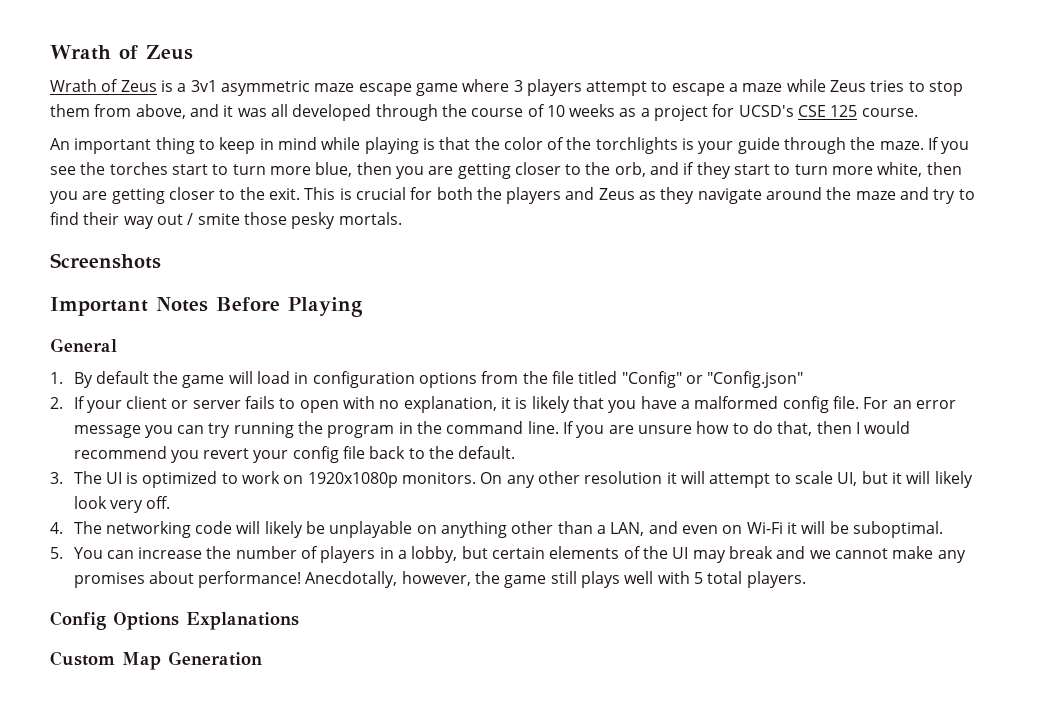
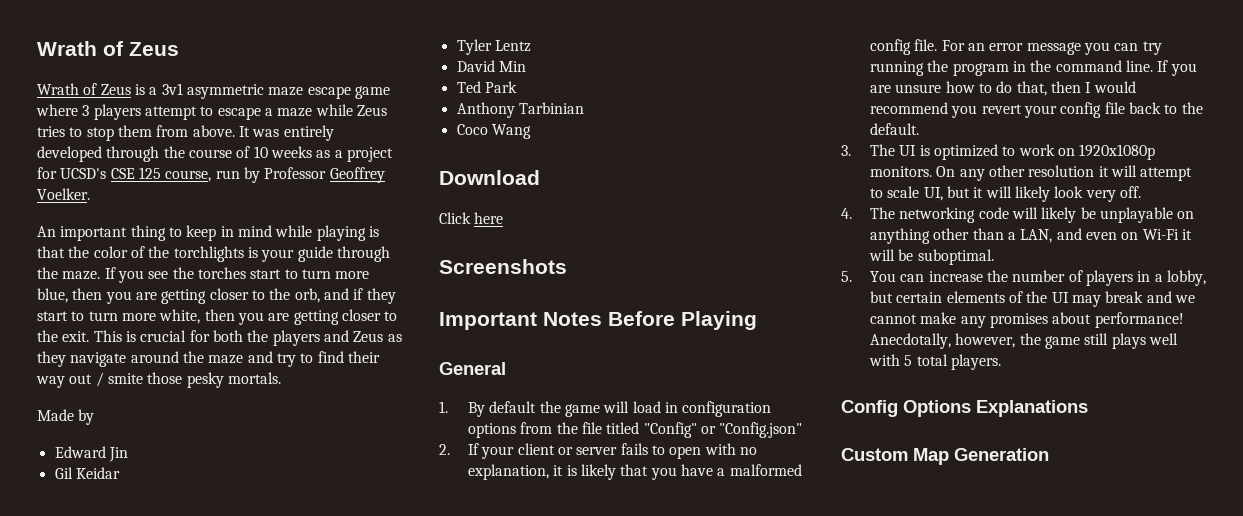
[135,104,288,119] above, and it was all -> [192,125,334,141] above. It was entirely
[861,108,918,117] course. -> [165,167,385,183] [37,188,90,200] course, run by Professor Geoffrey Voelker.
(402, 218) none -> [37,409,95,425] [54,446,128,462] [54,467,120,479] [456,39,531,55] [456,60,526,72] [456,81,517,93] [456,102,584,118] [456,124,531,139] [439,170,540,185] [439,212,504,224] // Made by // Edward Jin // Gil Keidar // Tyler Lentz // David Min // Ted Park // Anthony Tarbinian // Coco Wang // Download // Click here

